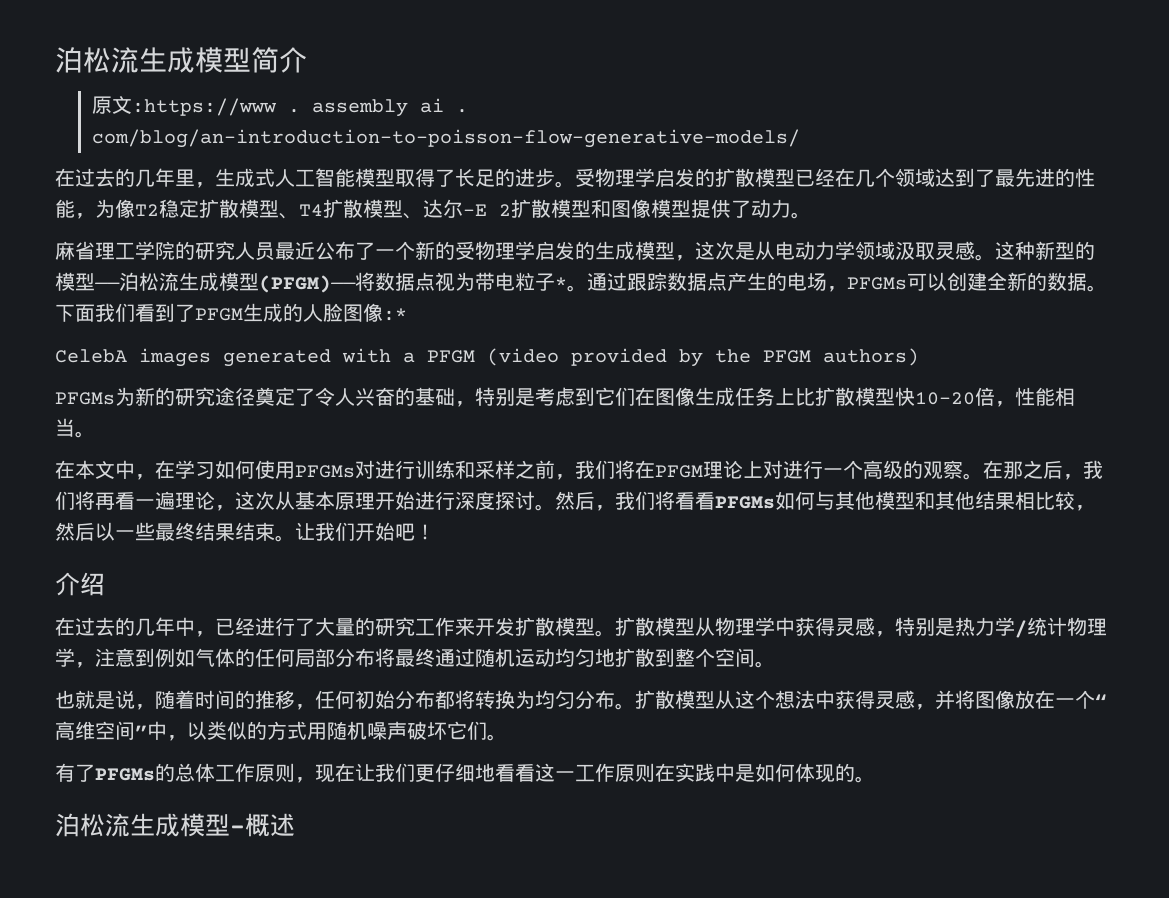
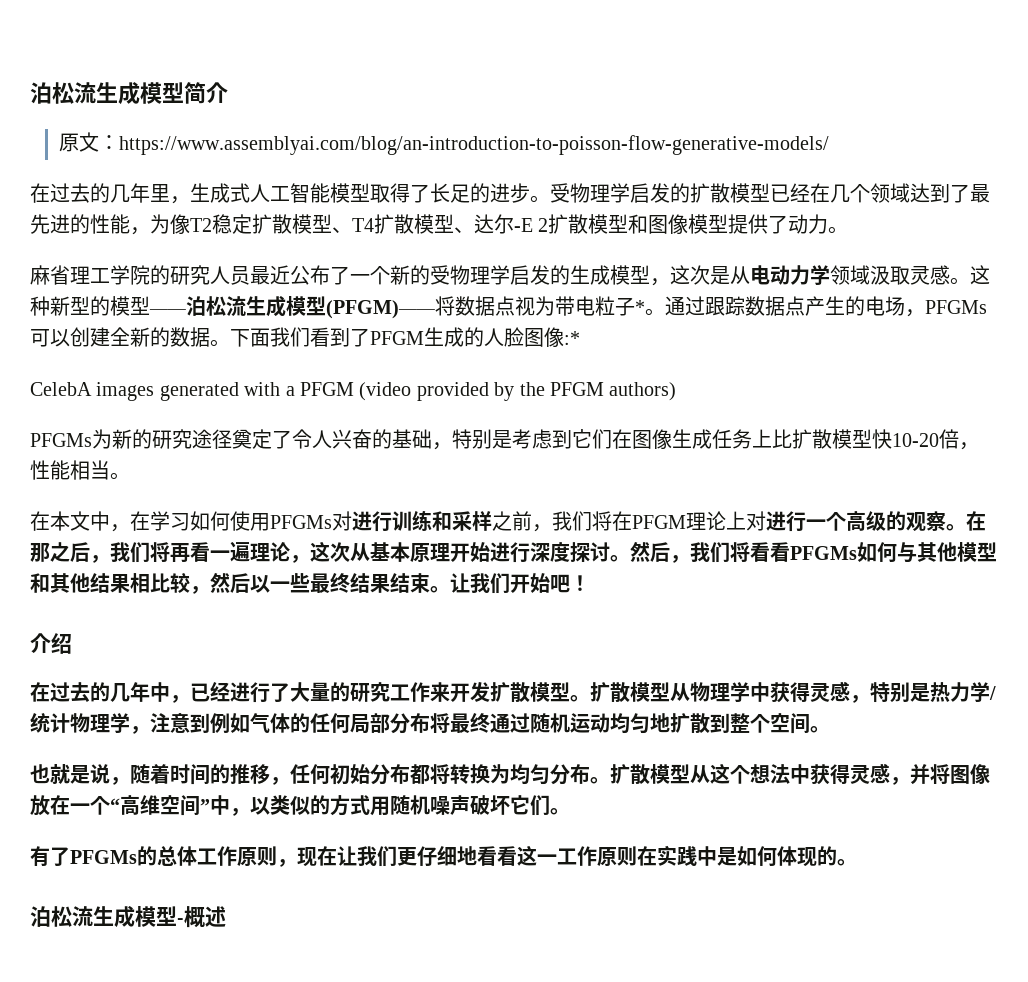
[131,98,468,117] [91,129,800,148] :https://www . assembly ai . com/blog/an-introduction-to-poisson-flow-generative-models/ -> [99,135,830,155] ：https://www.assemblyai.com/blog/an-introduction-to-poisson-flow-generative-models/

